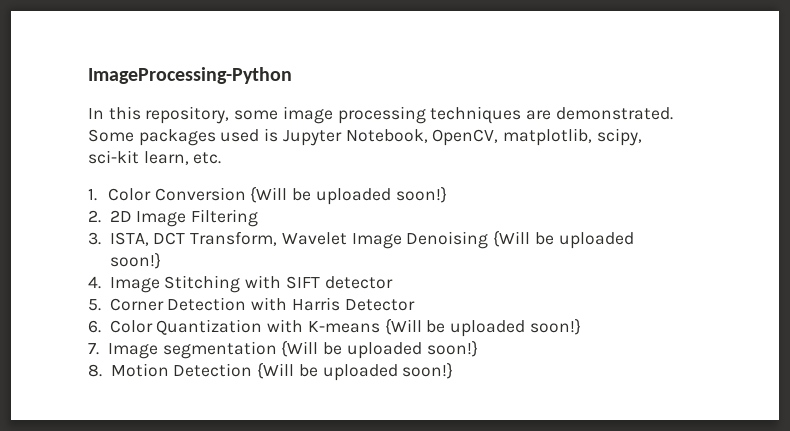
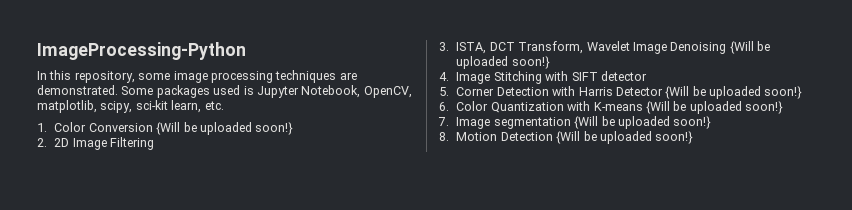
(415, 305) none -> [665,86,803,99] {Will be uploaded soon!}

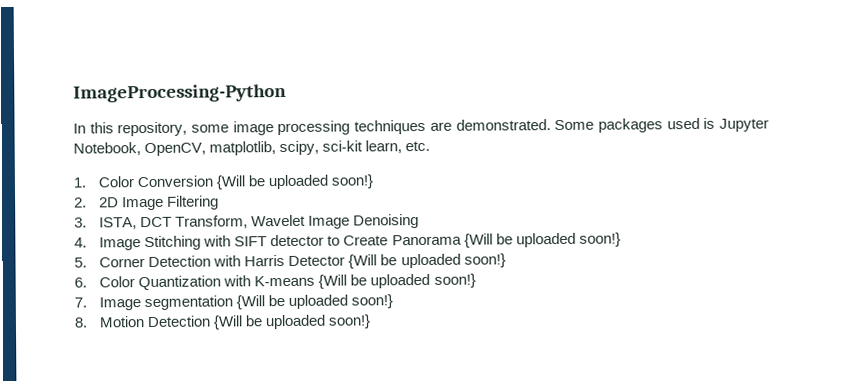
[729,41,771,54] [456,56,550,69] {Will be uploaded soon!} -> (420, 221) none
(647, 76) none -> [327,232,621,248] to Create Panorama {Will be uploaded soon!}

